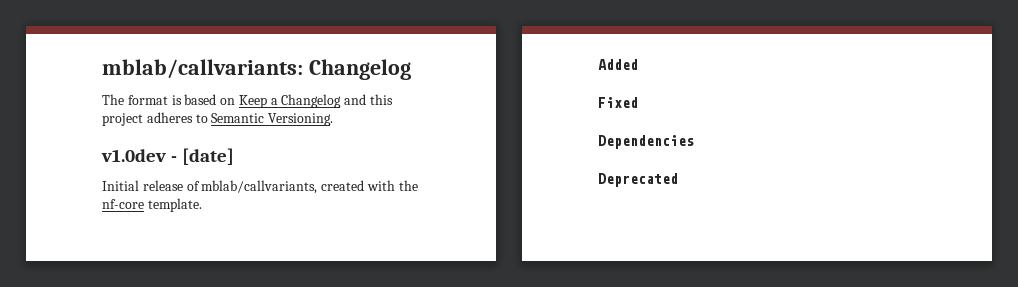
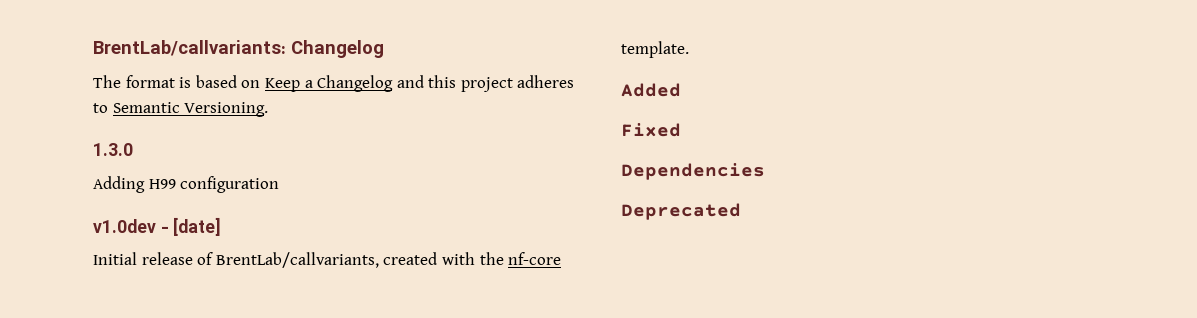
[102,59,303,79] mblab/callvariants: -> [93,40,286,56] BrentLab/callvariants:
(334, 119) none -> [93,143,133,156] [93,176,280,193] // 1.3.0 // Adding H99 configuration
[201,180,318,194] mblab/callvariants, -> [215,252,379,268] BrentLab/callvariants,

